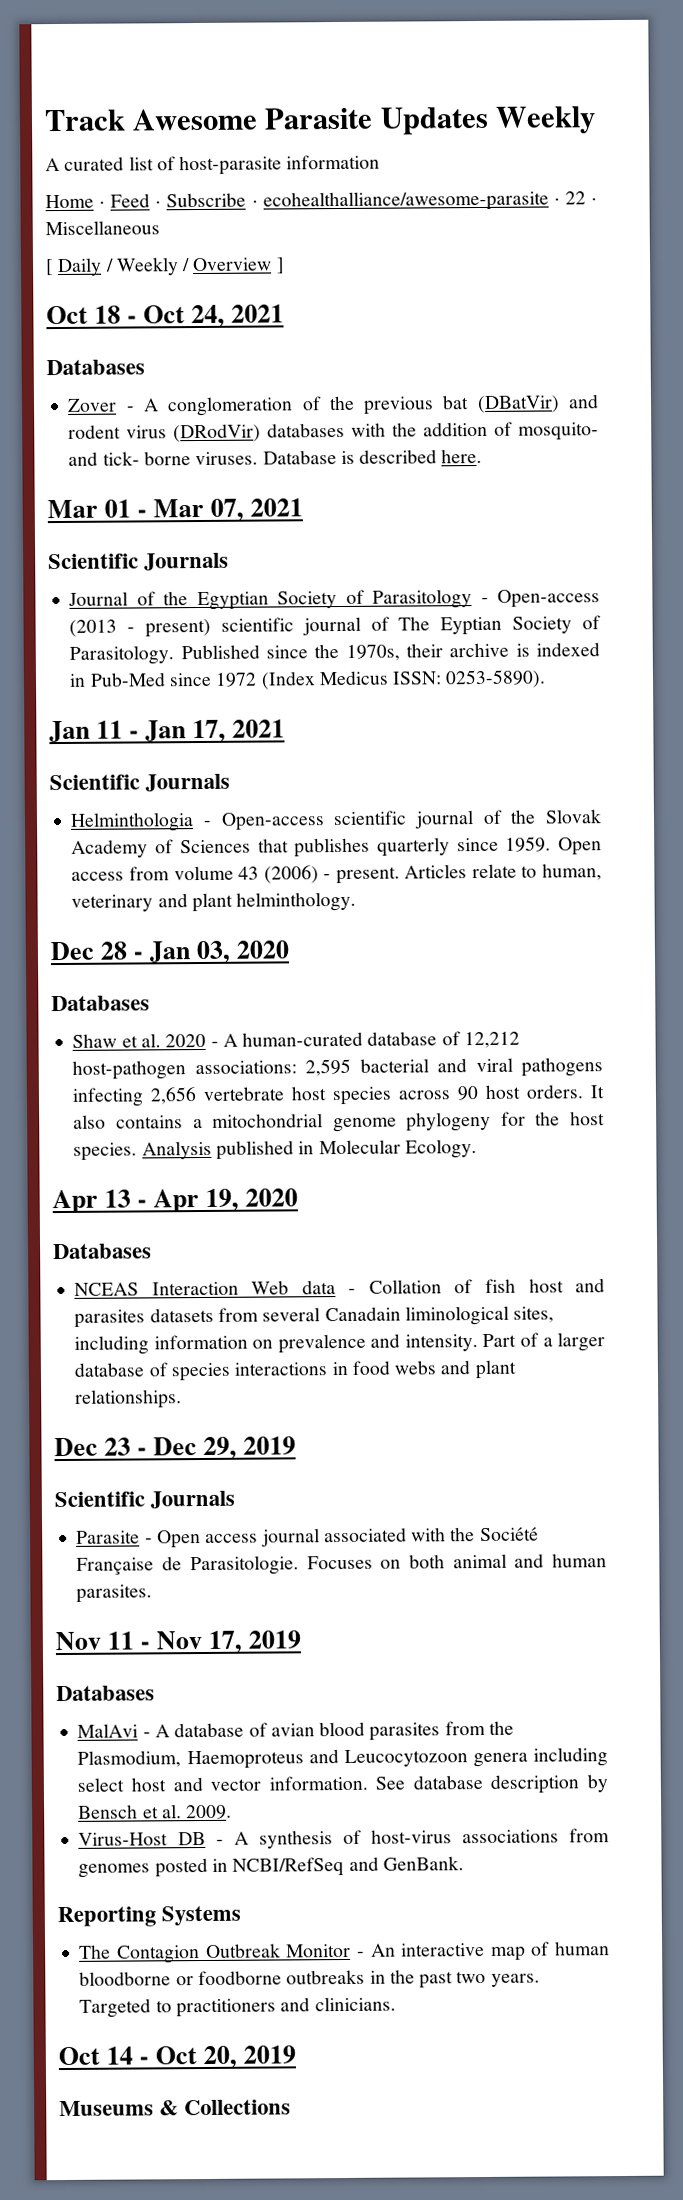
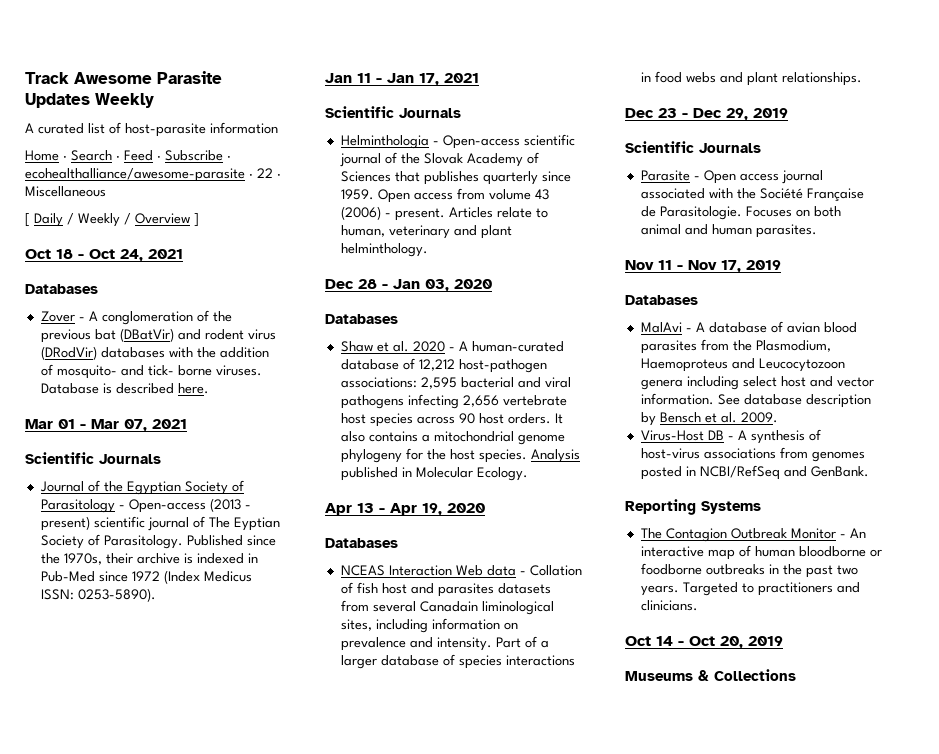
(106, 204) none -> [71,150,120,161] Search ·

